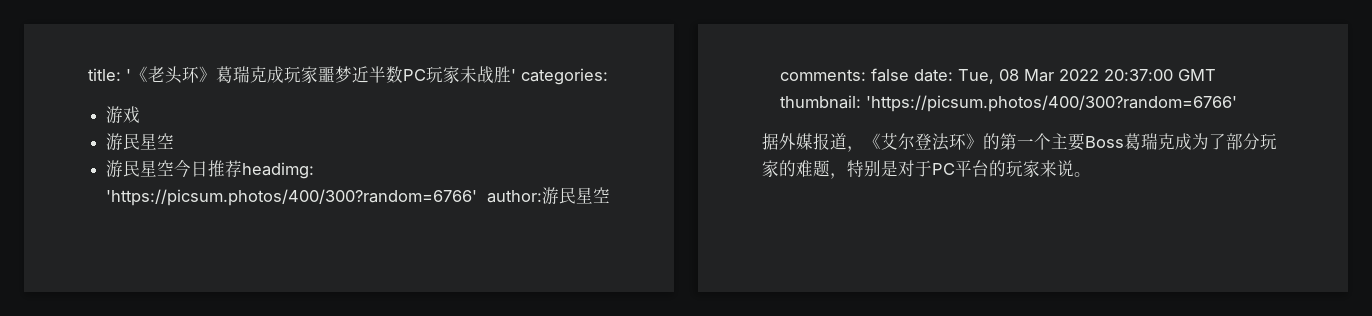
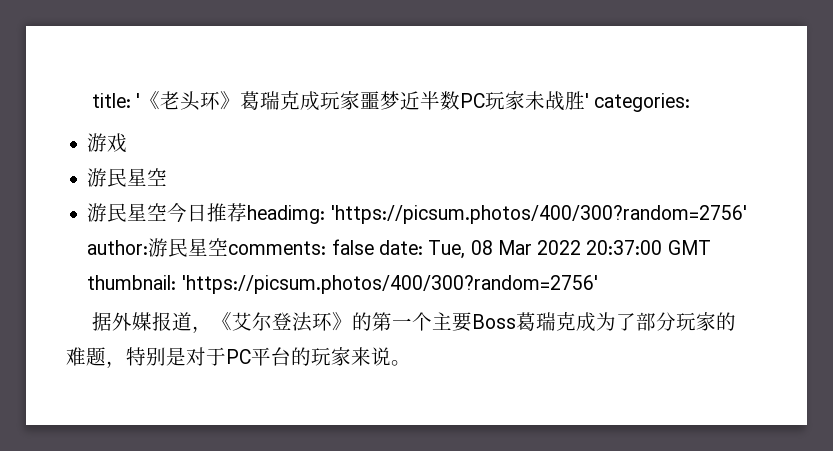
[106,189,478,206] 'https://picsum.photos/400/300?random=6766' -> [330,205,747,224] 'https://picsum.photos/400/300?random=2756'
[866,95,1238,112] 'https://picsum.photos/400/300?random=6766' -> [181,275,598,294] 'https://picsum.photos/400/300?random=2756'

